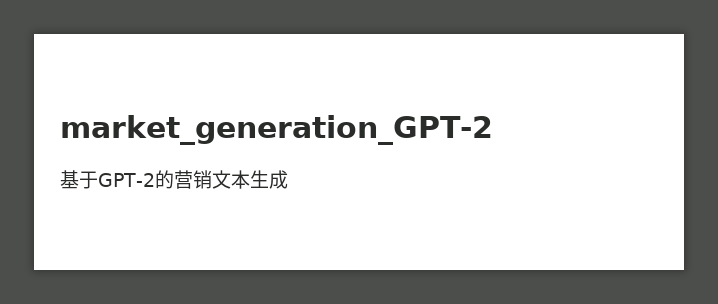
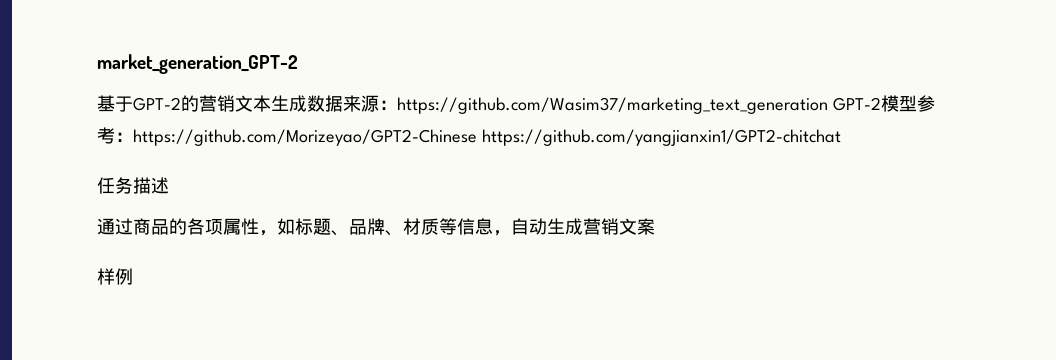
(288, 179) none -> [307,95,935,114] [97,127,841,146] [97,177,169,194] [97,218,655,236] [97,268,133,285] 数据来源：https://github.com/Wasim37/marketing_text_generation GPT-2模型参考：https://github.com/Morizeyao/GPT2-Chinese https://github.com/yangjianxin1/GPT2-chitchat // 任务描述 // 通过商品的各项属性，如标题、品牌、材质等信息，自动生成营销文案 // 样例

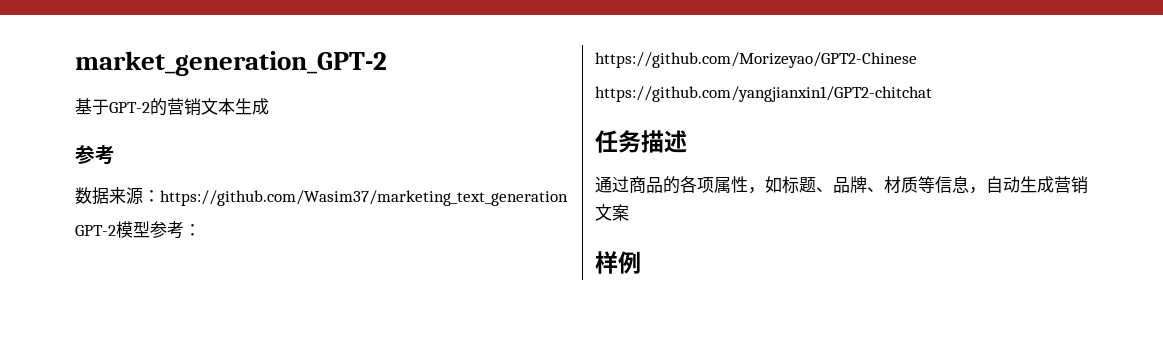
(307, 103) none -> [75,145,115,165] // 参考 //
(828, 105) none -> (568, 198) //
(133, 137) none -> (201, 230) //
(477, 137) none -> (917, 60) //

